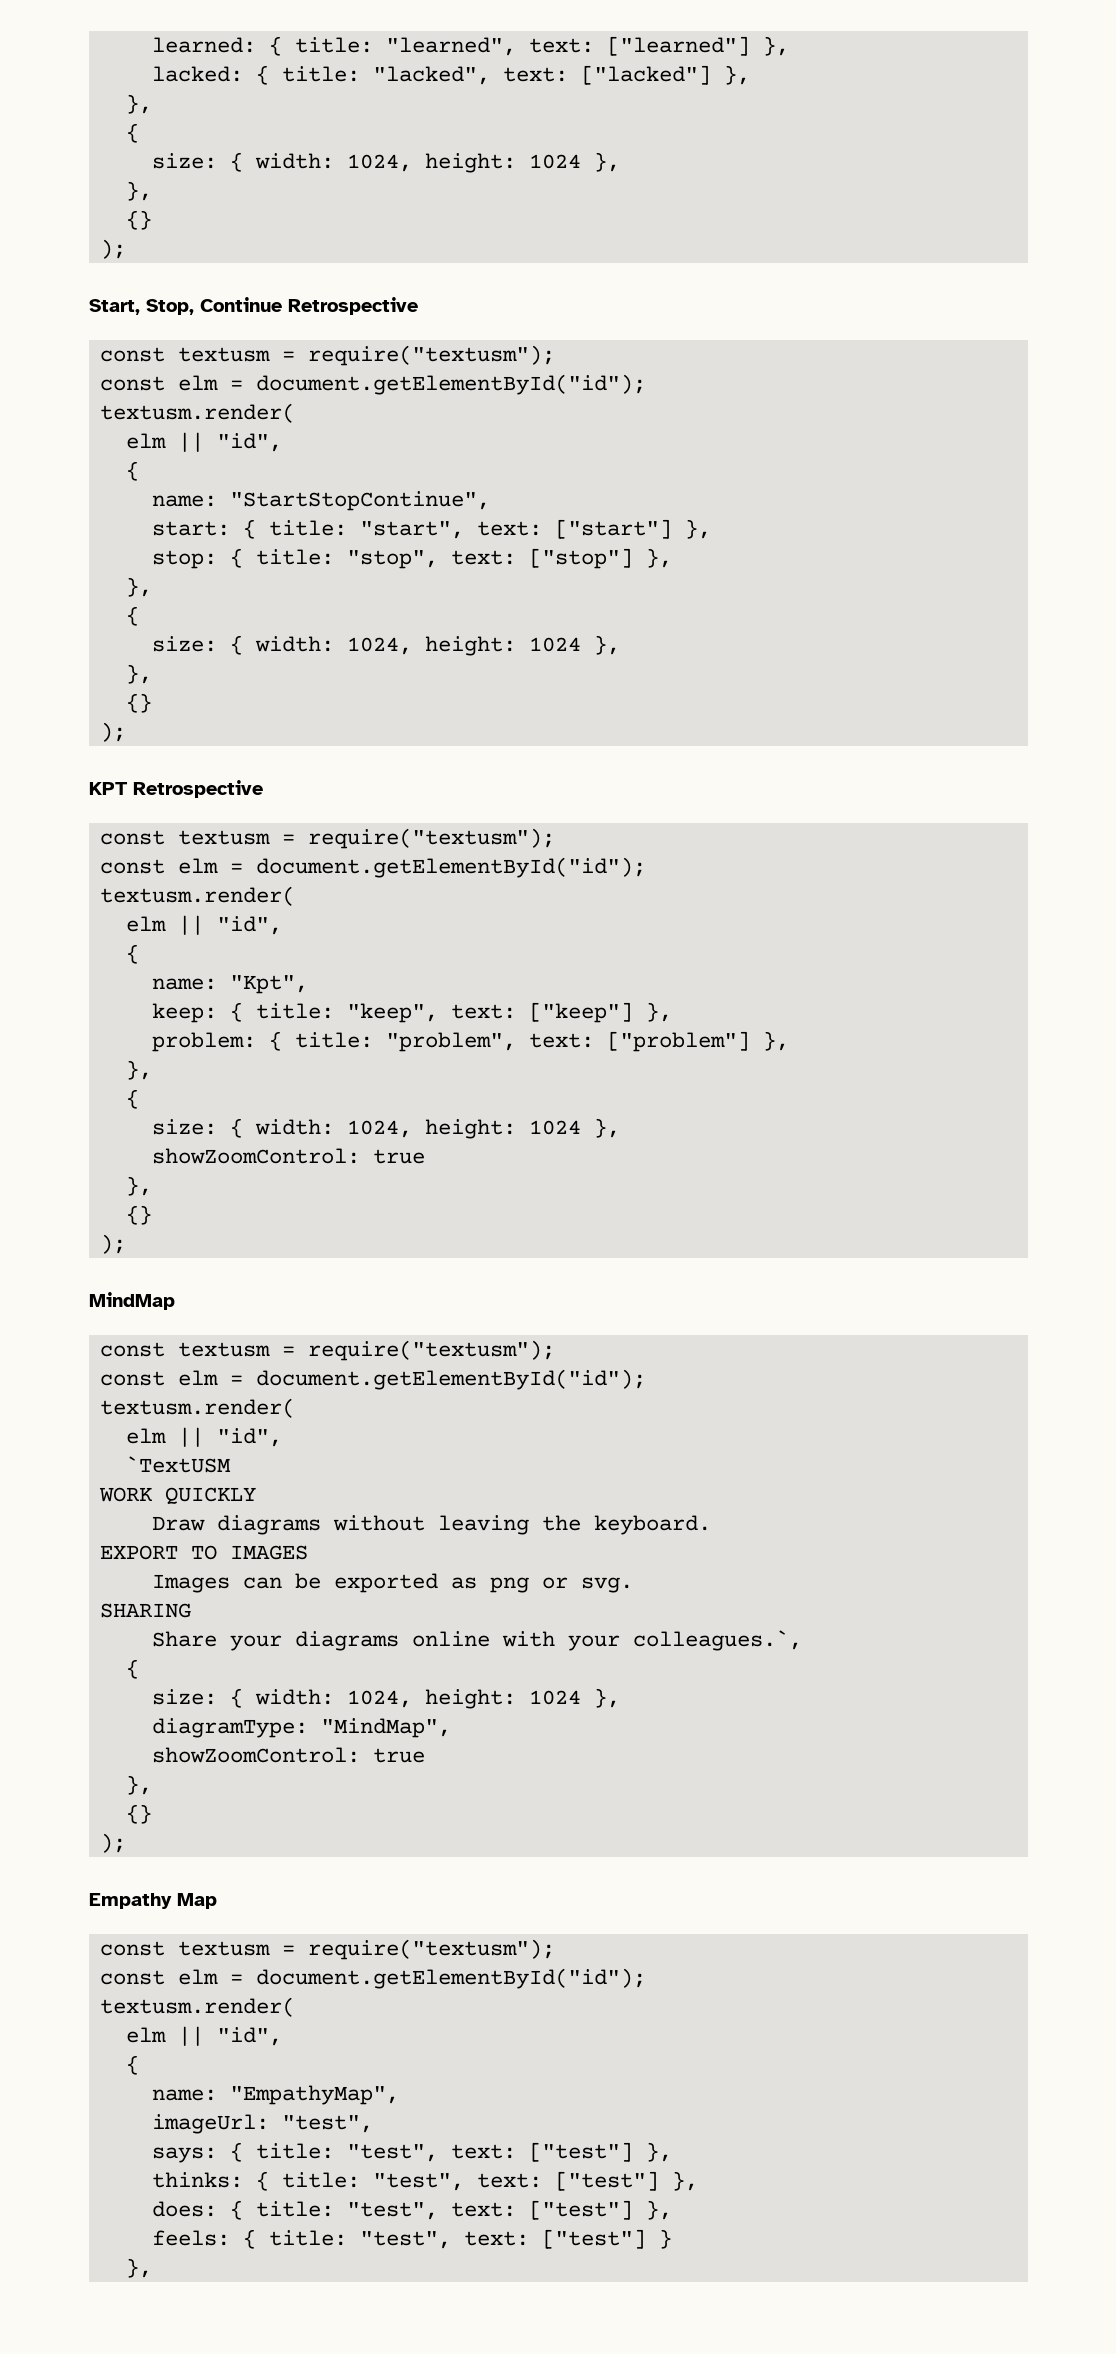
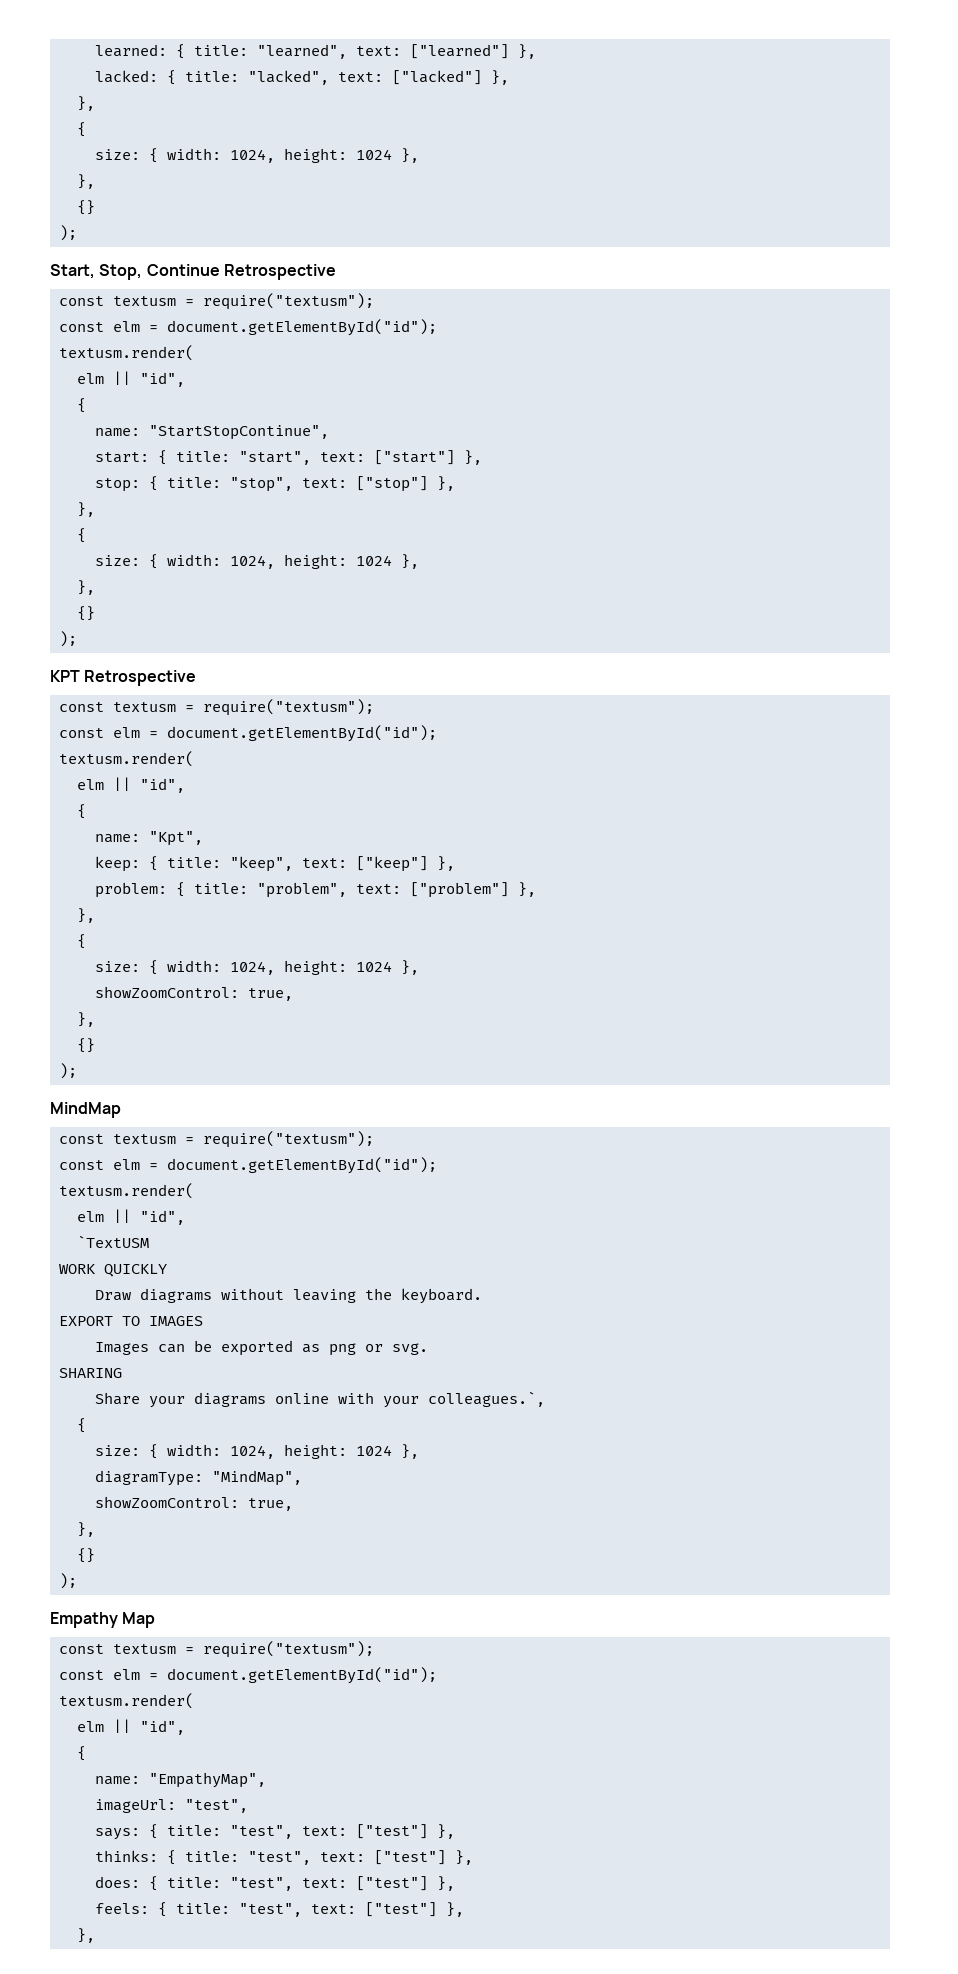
[373,1149,426,1164] true -> [247,988,293,1001] true,
[373,1748,426,1763] true -> [247,1498,293,1511] true,
[659,2229,673,2249] } -> [445,1902,464,1917] },

